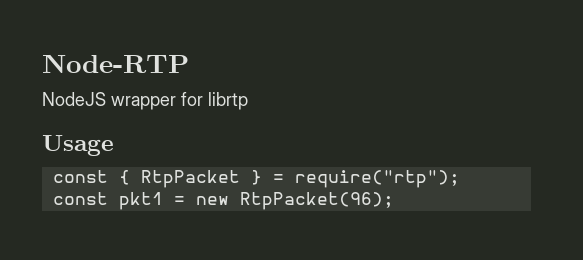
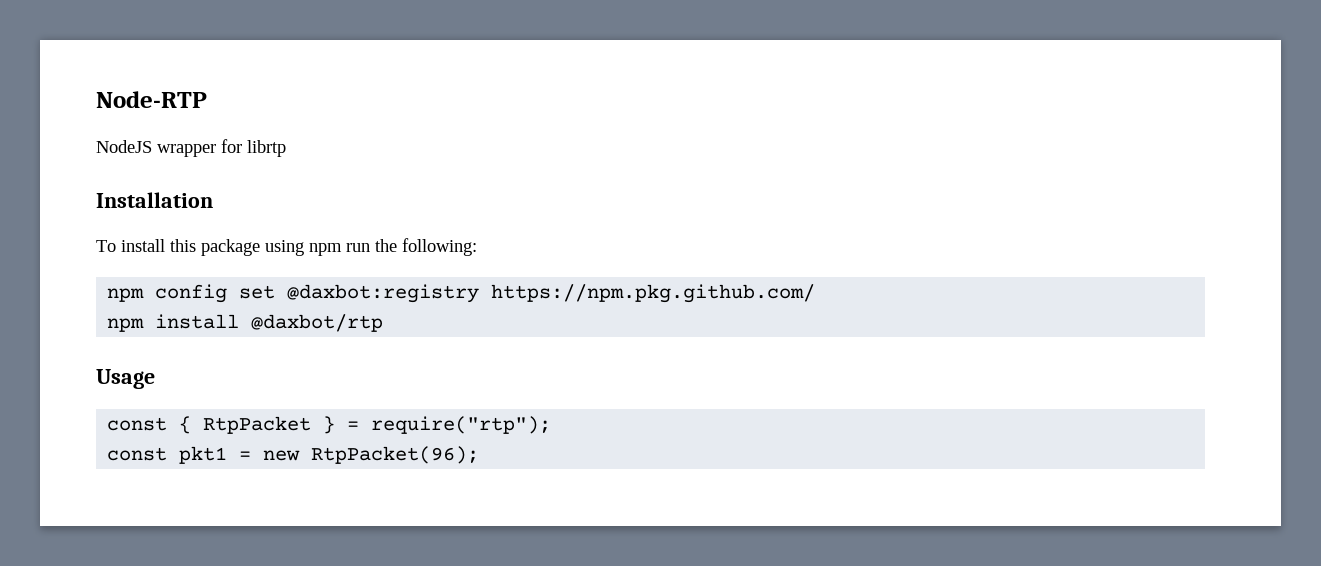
(248, 101) none -> [96,192,213,208] [96,238,477,256] [107,284,816,303] [107,314,384,332] // Installation // To install this package using npm run the following: // npm config set @daxbot:registry https://npm.pkg.github.com/ // npm install @daxbot/rtp

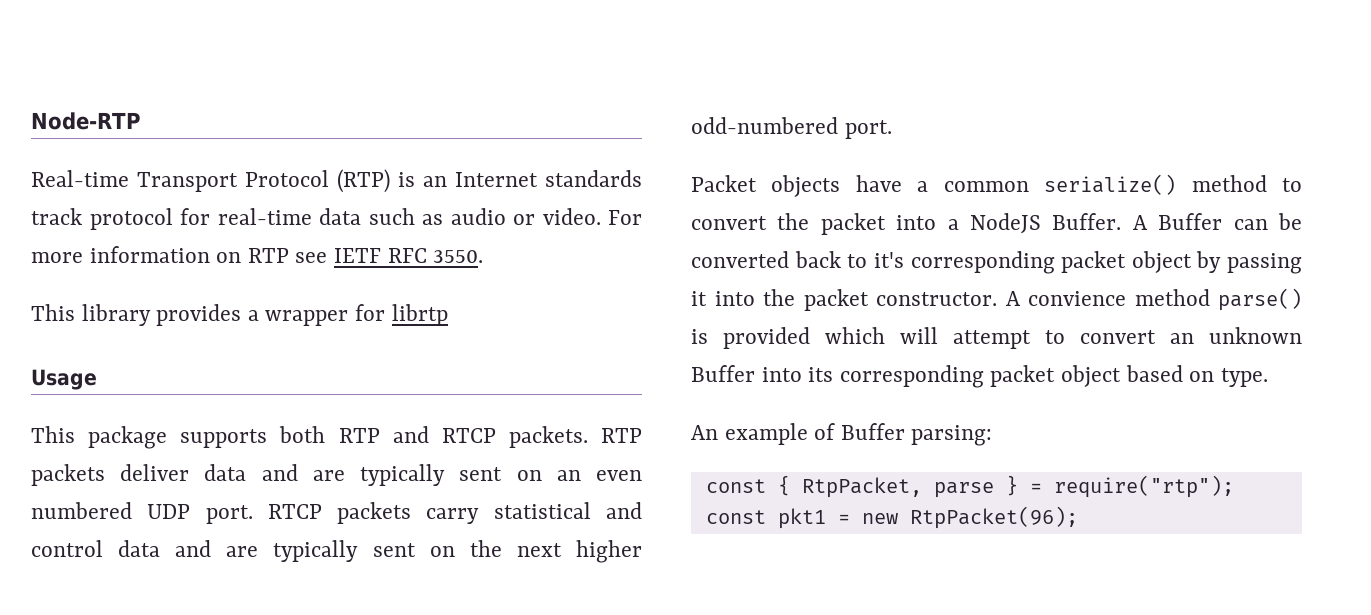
[96,139,286,157] [96,192,213,208] [96,238,477,256] [107,284,816,303] [107,314,384,332] [96,369,155,389] NodeJS wrapper for librtp // Installation // To install this package using npm run the following: // npm config set @daxbot:registry https://npm.pkg.github.com/ // npm install @daxbot/rtp // Usage -> [31,169,642,193] [31,208,642,230] [31,246,484,263] [31,304,448,326] [31,369,97,390] [31,426,642,449] [31,464,642,486] [31,502,643,524] [31,540,642,563] [691,117,892,139] [691,174,1302,197] [691,213,1302,235] [691,251,1302,274] [691,288,1302,311] [691,327,1302,349] [691,365,1268,388] [691,423,993,446] Real-time Transport Protocol (RTP) is an Internet standards track protocol for real-time data such as audio or video. For more information on RTP see IETF RFC 3550. // This library provides a wrapper for librtp // Usage // This package supports both RTP and RTCP packets. RTP packets deliver data and are typically sent on an even numbered UDP port. RTCP packets carry statistical and control data and are typically sent on the next higher odd-numbered port. // Packet objects have a common serialize() method to convert the packet into a NodeJS Buffer. A Buffer can be converted back to it's corresponding packet object by passing it into the packet constructor. A convience method parse() is provided which will attempt to convert an unknown Buffer into its corresponding packet object based on type. // An example of Buffer parsing:
[203,416,312,434] RtpPacket -> [801,477,994,498] RtpPacket, parse

